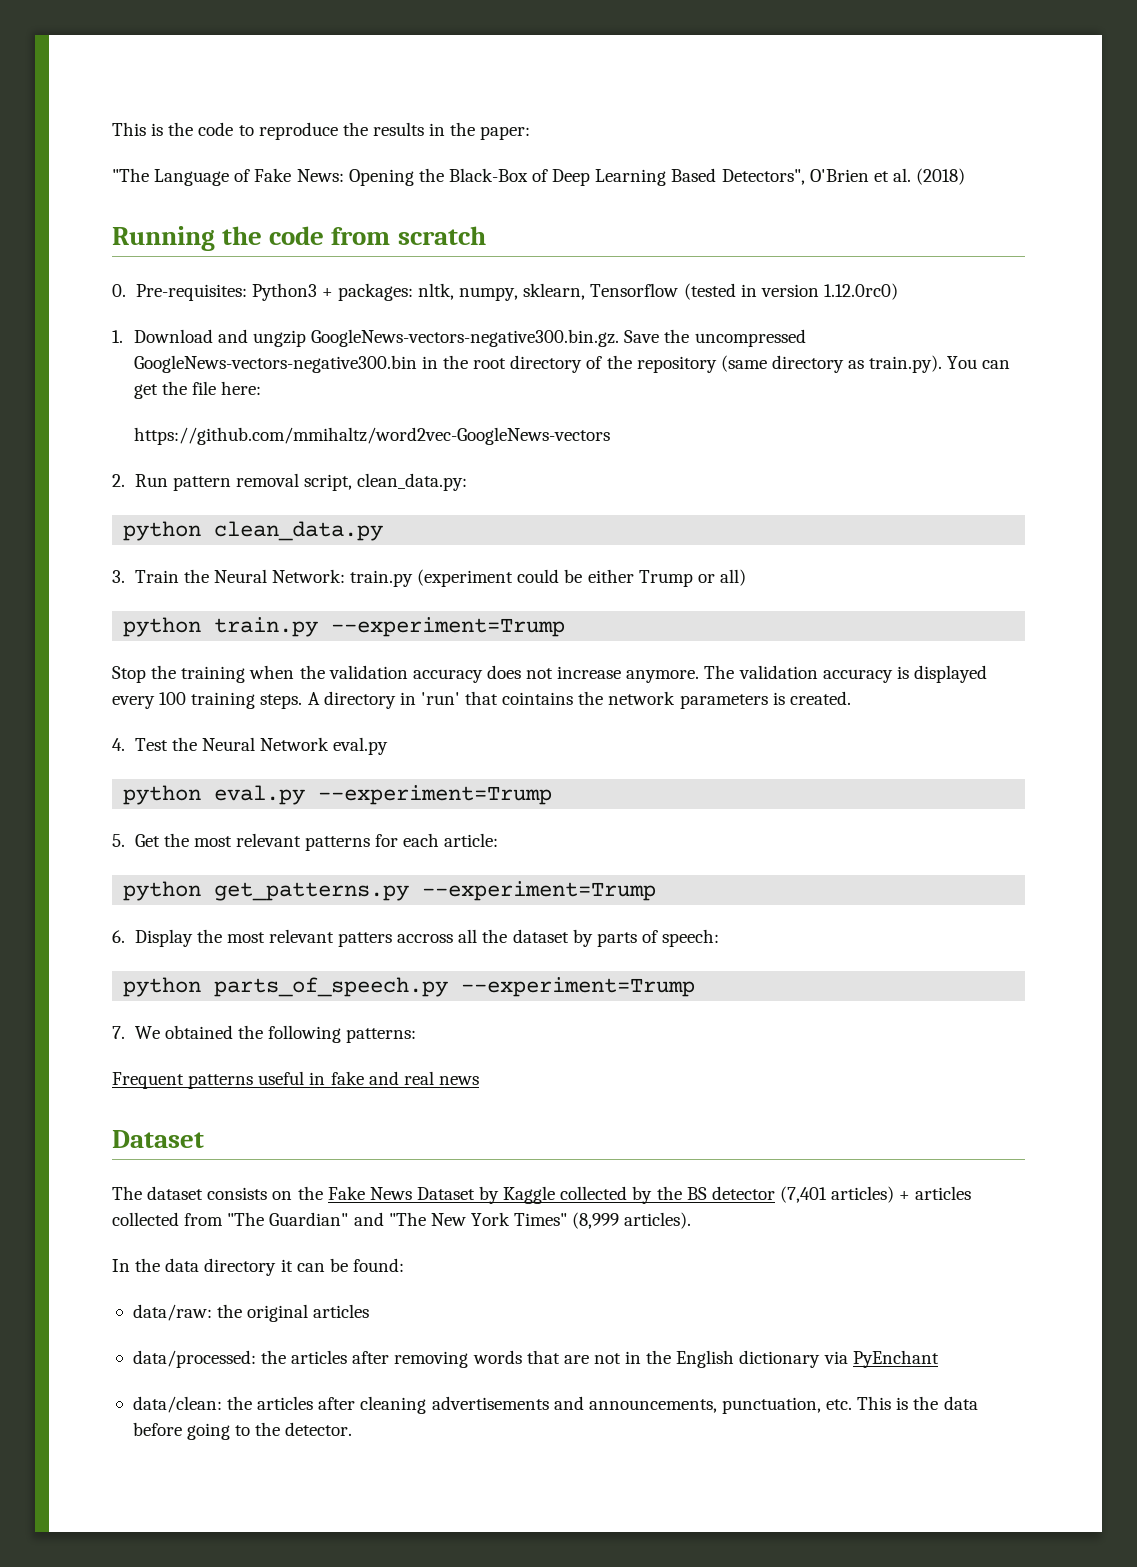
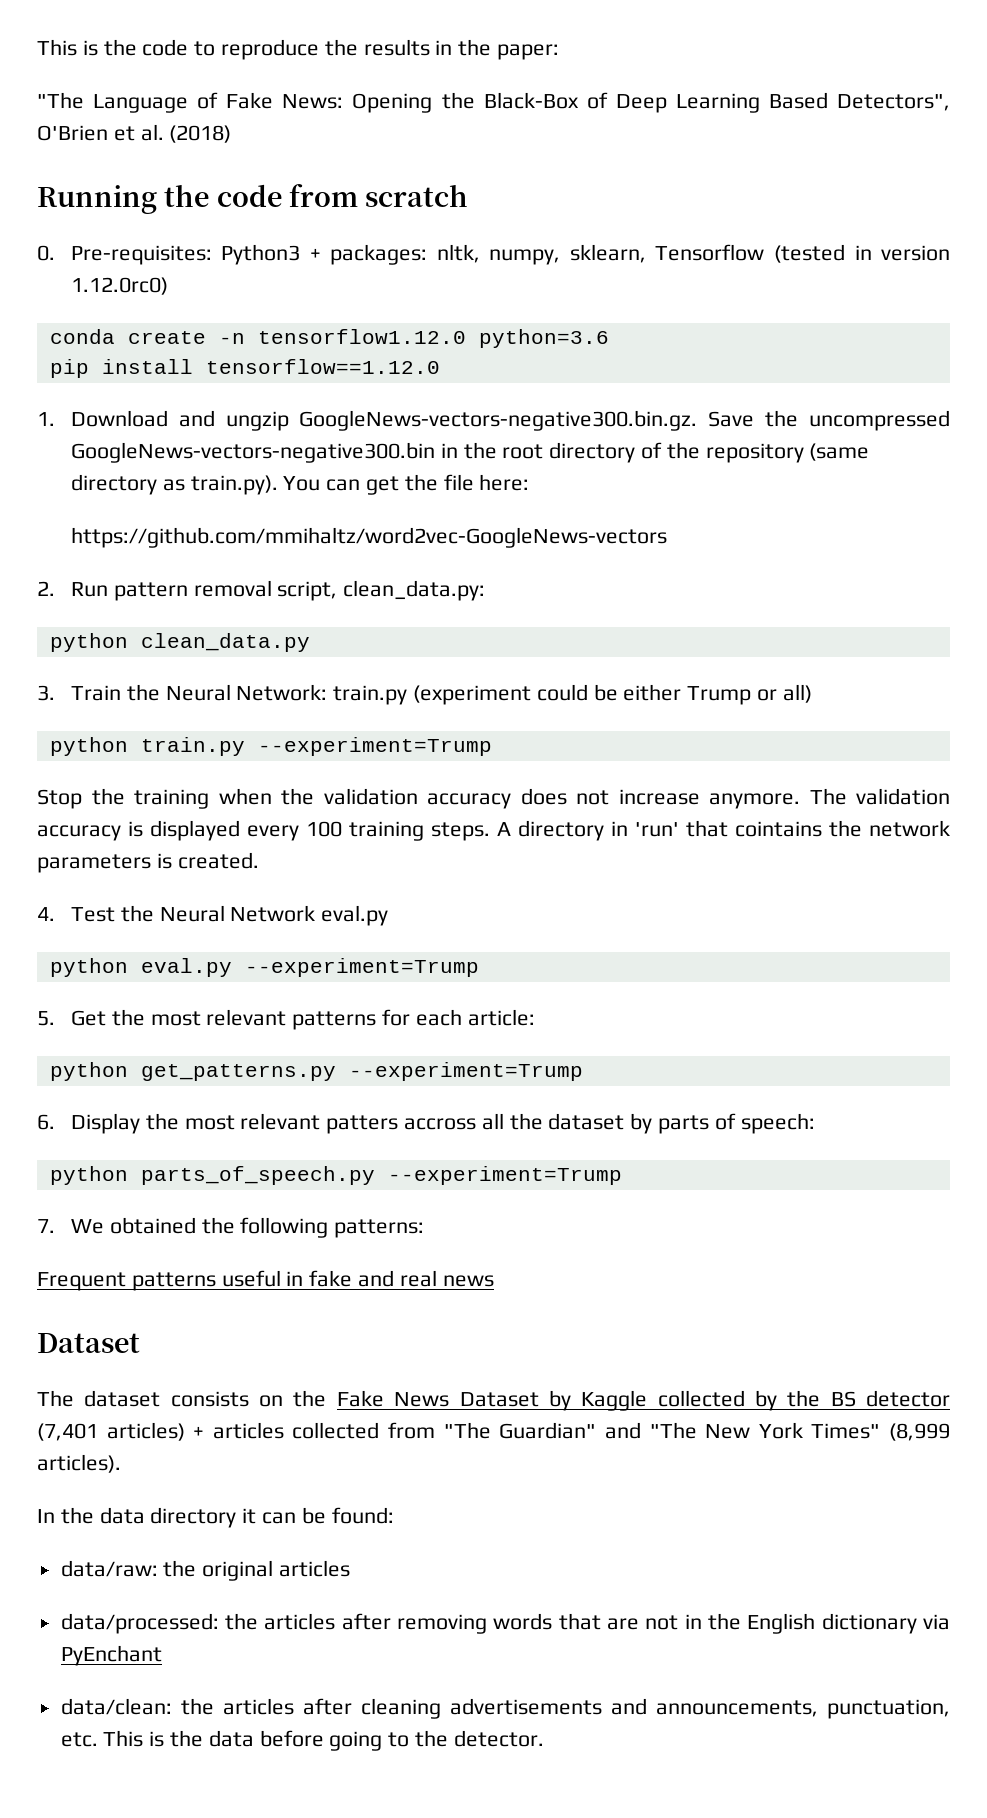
(898, 291) none -> [49,329,609,348] [49,359,440,378] // conda create -n tensorflow1.12.0 python=3.6 // pip install tensorflow==1.12.0

